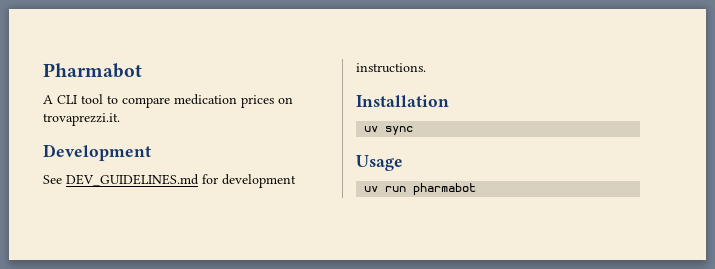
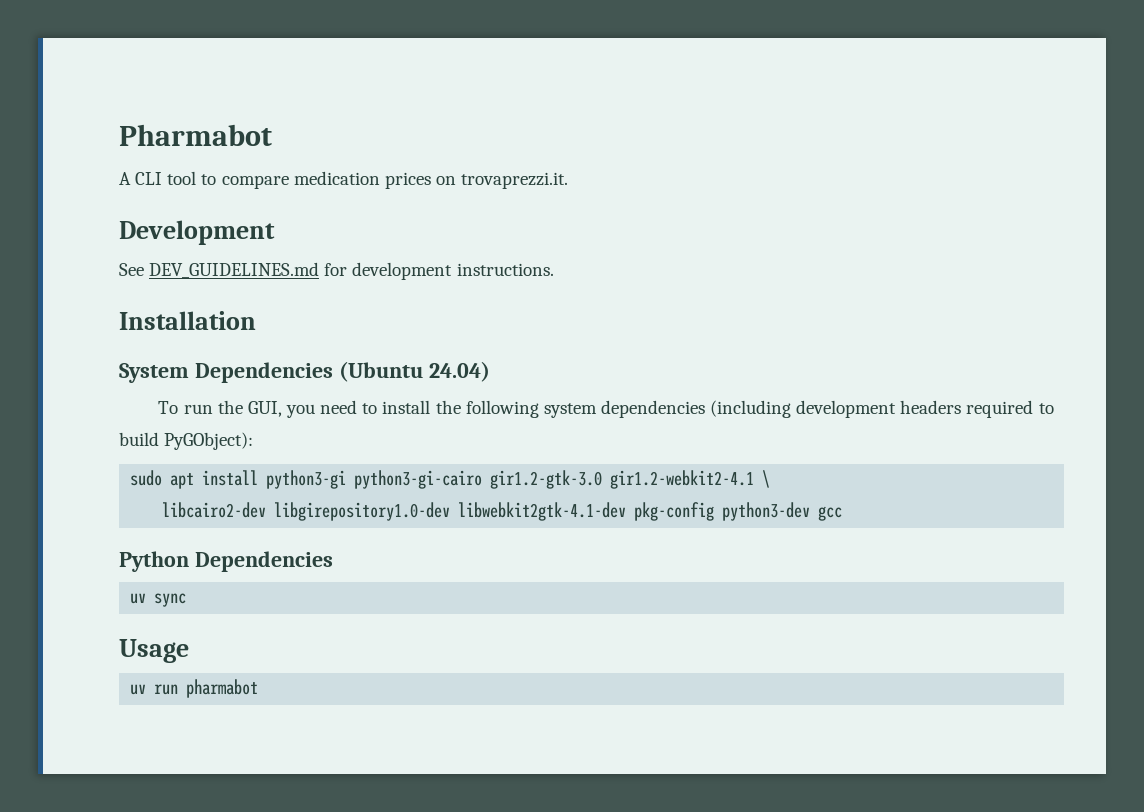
(449, 101) none -> [119,361,490,383] [158,400,1054,418] [119,432,254,450] [130,470,771,489] [162,502,843,521] [119,551,333,572] // System Dependencies (Ubuntu 24.04) // To run the GUI, you need to install the following system dependencies (including development headers required to build PyGObject): // sudo apt install python3-gi python3-gi-cairo gir1.2-gtk-3.0 gir1.2-webkit2-4.1 \ // libcairo2-dev libgirepository1.0-dev libwebkit2gtk-4.1-dev pkg-config python3-dev gcc // Python Dependencies

